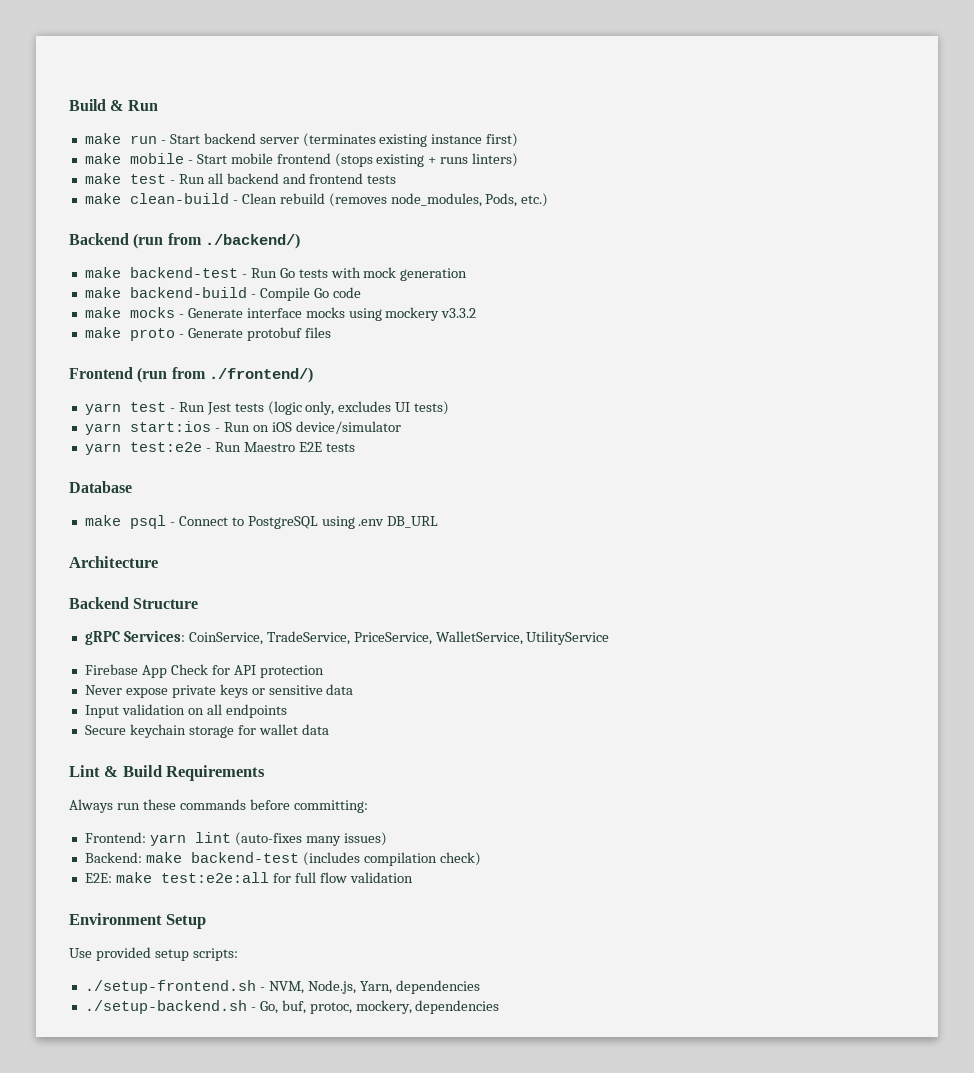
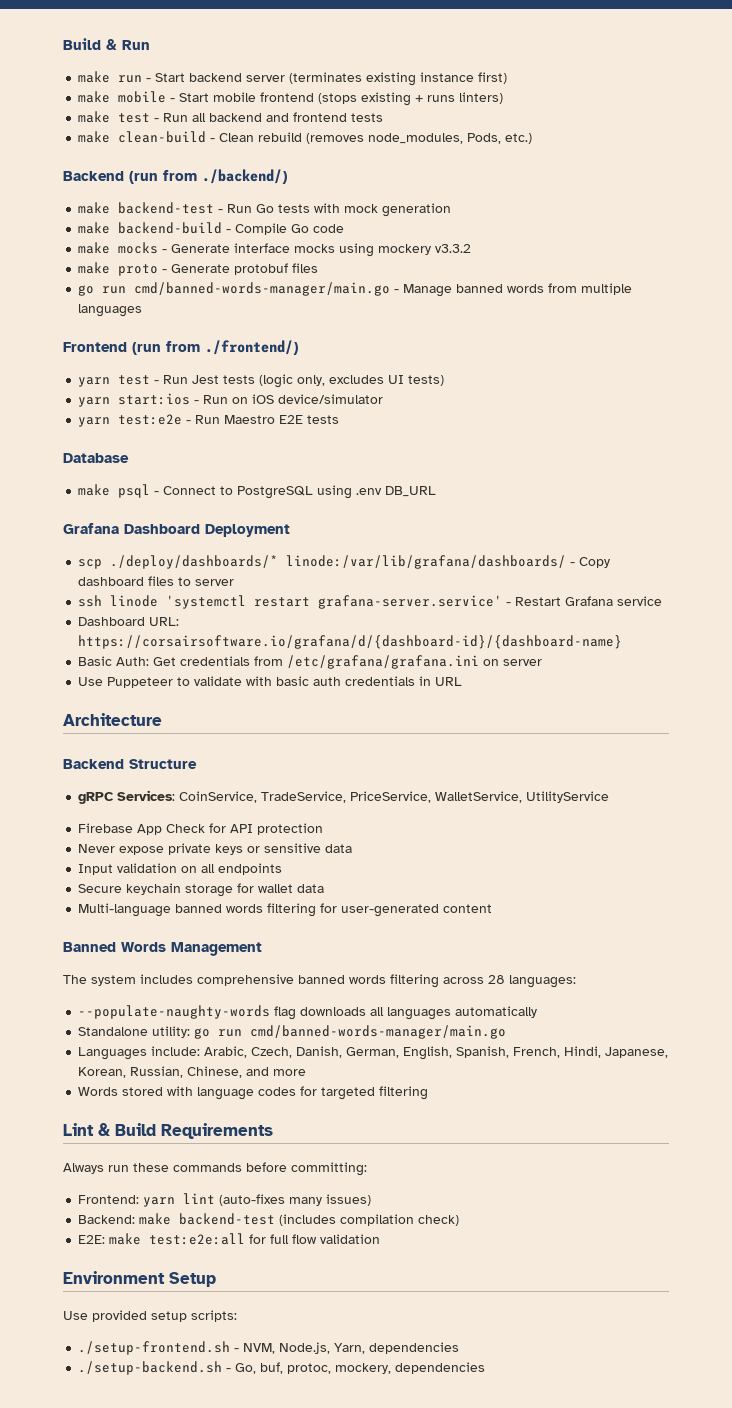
(331, 332) none -> [78,282,633,297] [78,304,143,317] // go run cmd/banned-words-manager/main.go - Manage banned words from multiple languages
(439, 522) none -> [63,523,290,537] [78,555,611,569] [78,576,235,586] [78,595,663,609] [78,617,180,626] [78,635,623,649] [78,655,543,669] [78,676,463,688] // Grafana Dashboard Deployment // scp ./deploy/dashboards/* linode:/var/lib/grafana/dashboards/ - Copy dashboard files to server // ssh linode 'systemctl restart grafana-server.service' - Restart Grafana service // Dashboard URL: https://corsairsoftware.io/grafana/d/{dashboard-id}/{dashboard-name} // Basic Auth: Get credentials from /etc/grafana/grafana.ini on server // Use Puppeteer to validate with basic auth credentials in URL
(329, 729) none -> [78,903,493,917] [63,942,262,956] [63,974,576,988] [78,1005,538,1020] [78,1025,507,1039] [78,1046,669,1060] [78,1066,307,1078] [78,1086,429,1100] // Multi-language banned words filtering for user-generated content // Banned Words Management // The system includes comprehensive banned words filtering across 28 languages: // --populate-naughty-words flag downloads all languages automatically // Standalone utility: go run cmd/banned-words-manager/main.go // Languages include: Arabic, Czech, Danish, German, English, Spanish, French, Hindi, Japanese, Korean, Russian, Chinese, and more // Words stored with language codes for targeted filtering

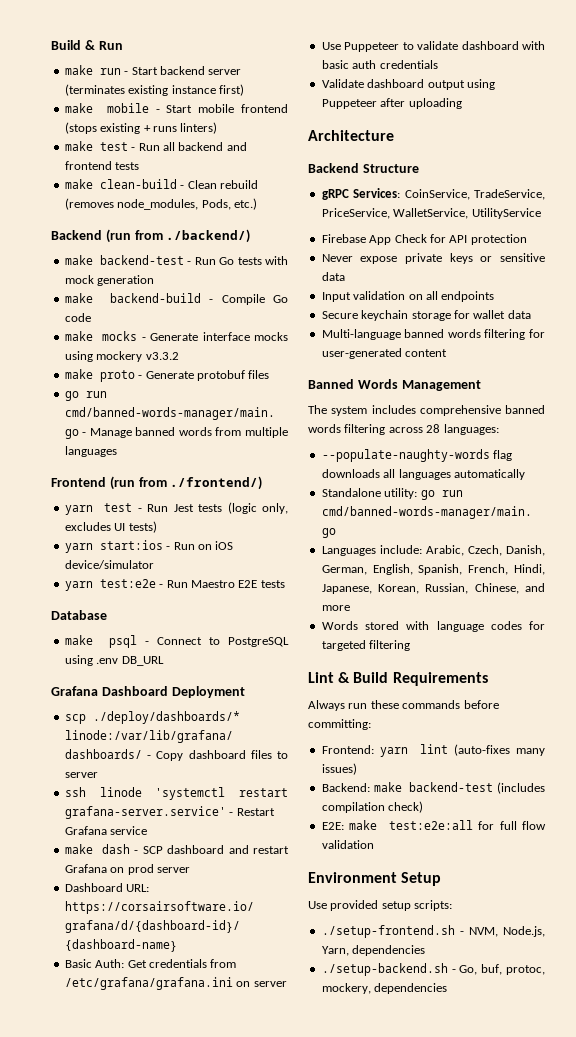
(663, 601) none -> [64,844,289,854] [64,864,190,875] // make dash - SCP dashboard and restart Grafana on prod server
(243, 681) none -> [461,41,519,50] dashboard
[419,676,463,686] in URL -> [321,79,495,90] [321,98,462,109] // Validate dashboard output using Puppeteer after uploading

